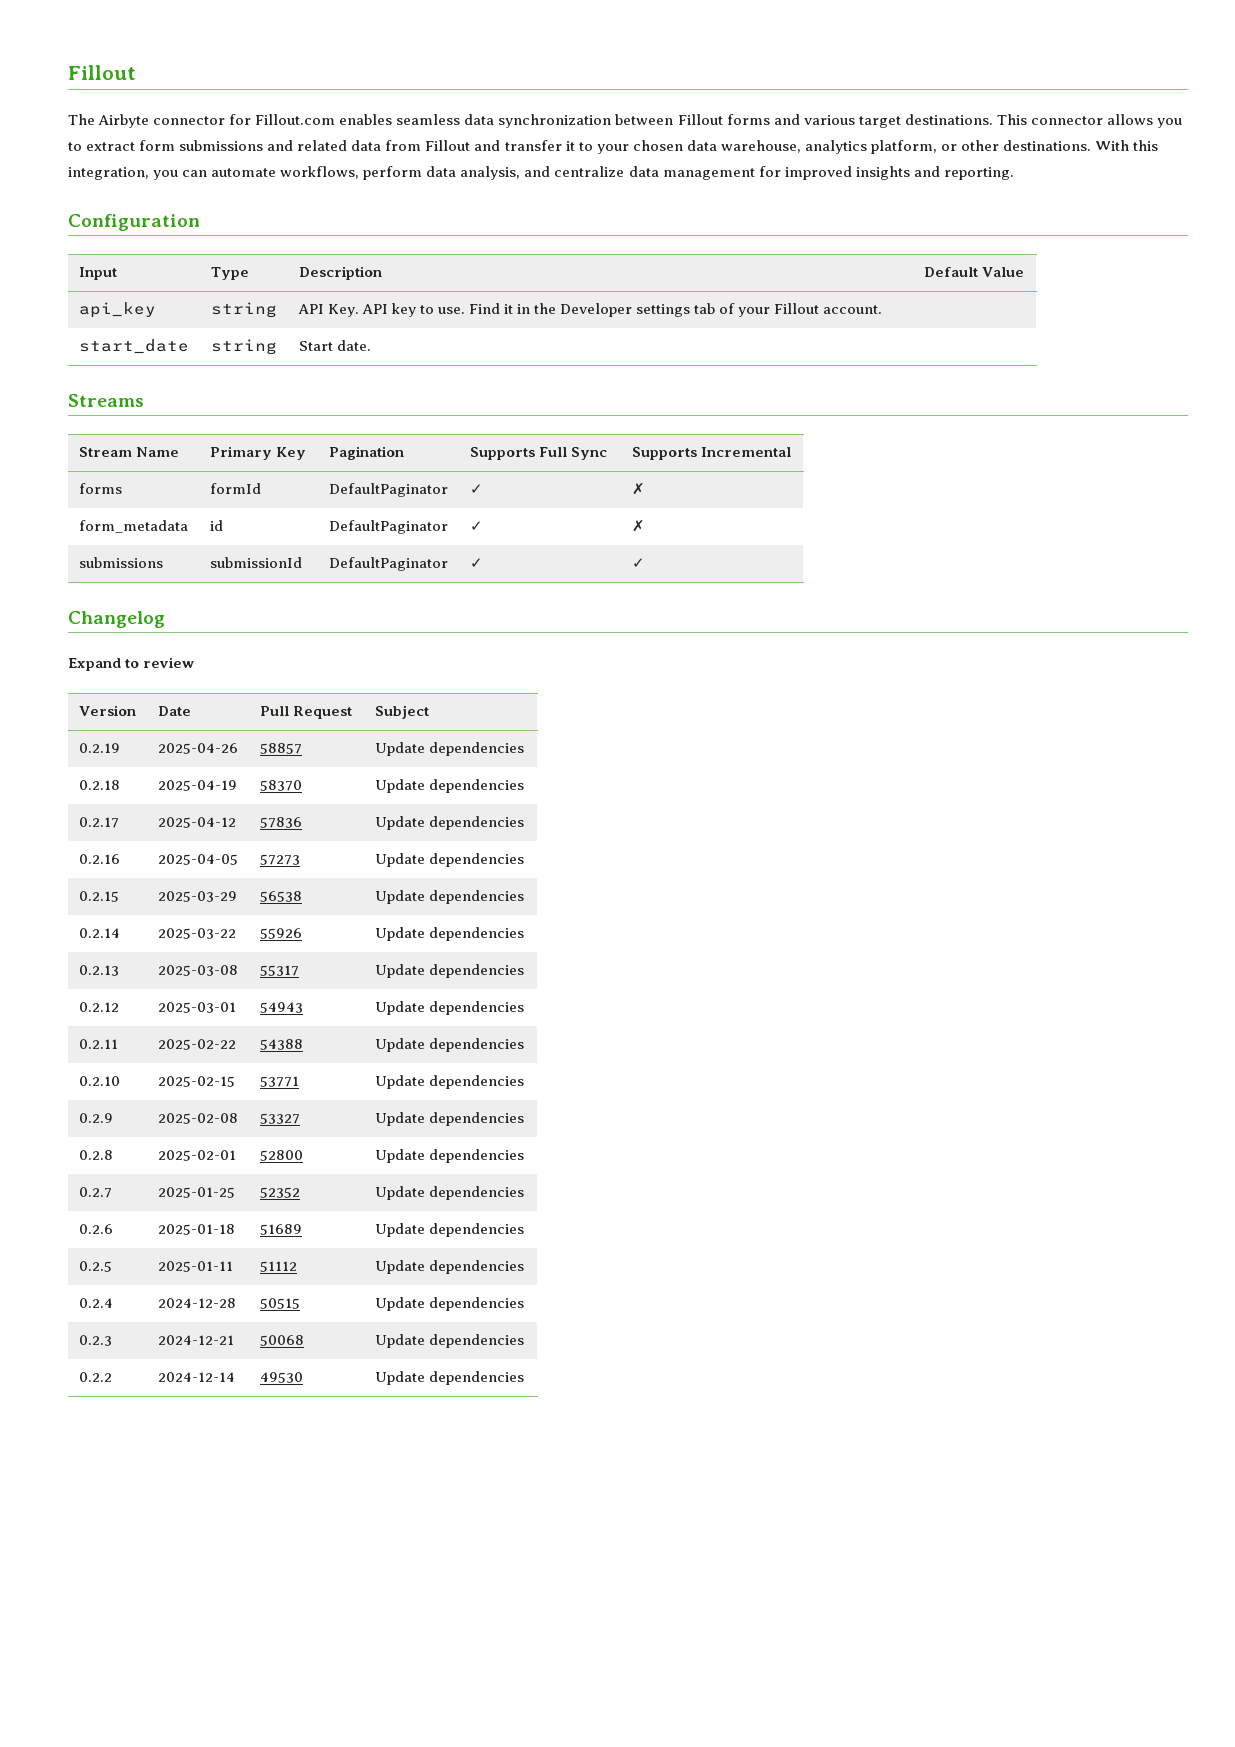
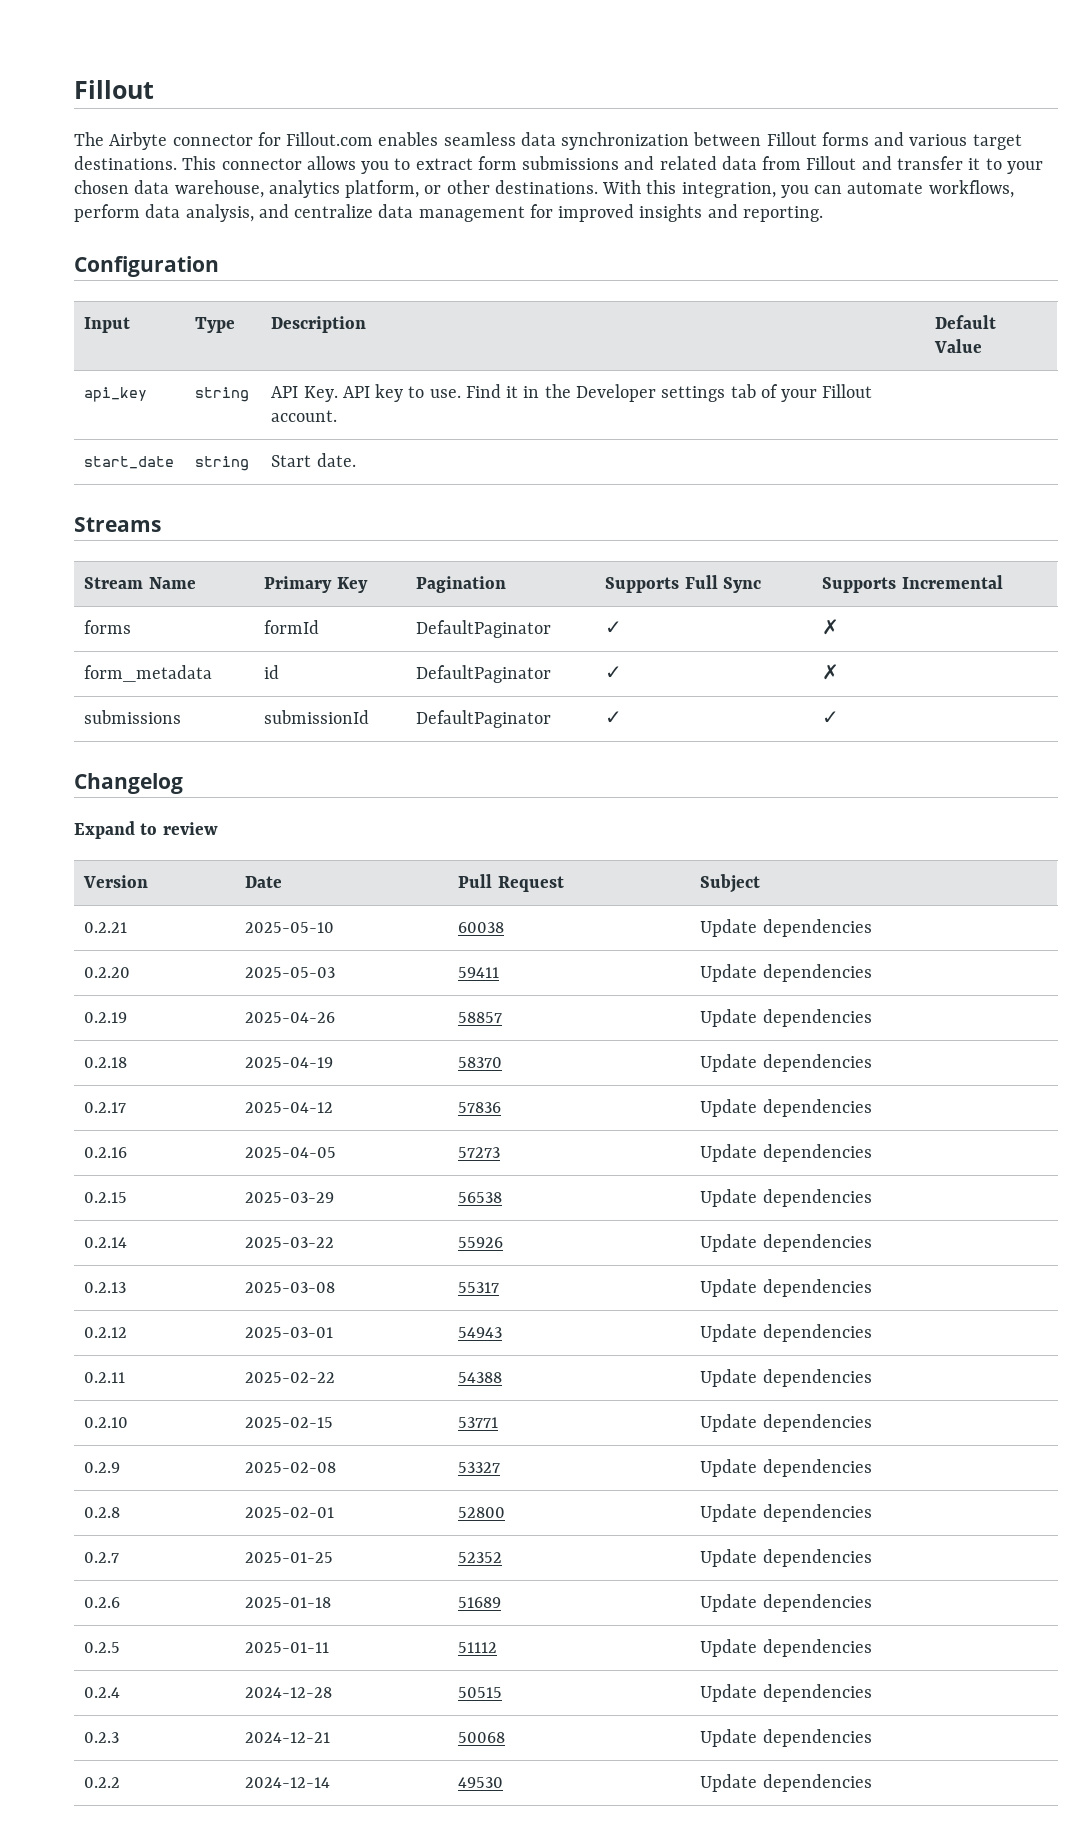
(429, 712) none -> [84,922,128,933] [245,922,335,933] [458,922,505,933] [700,919,872,937] [84,967,131,978] [245,967,336,978] [458,967,500,978] [700,964,872,982] // 0.2.21 | 2025-05-10 | 60038 | Update dependencies // 0.2.20 | 2025-05-03 | 59411 | Update dependencies

